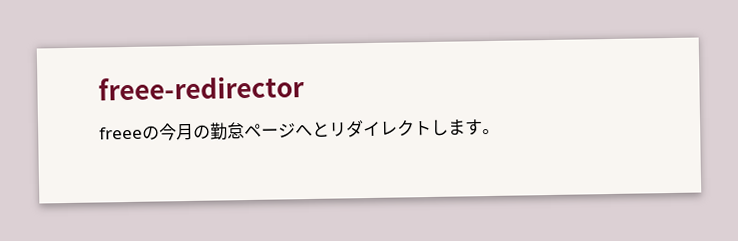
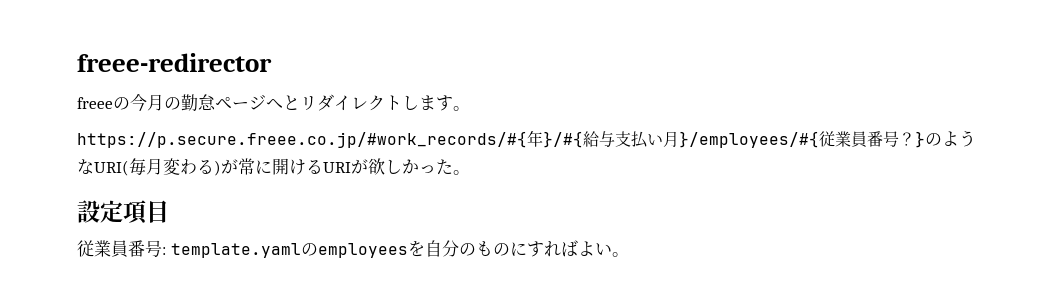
(500, 131) none -> [77,130,976,148] [77,158,470,176] [77,200,169,224] [77,240,629,258] // https://p.secure.freee.co.jp/#work_records/#{年}/#{給与支払い月}/employees/#{従業員番号？}のようなURI(毎月変わる)が常に開けるURIが欲しかった。 // 設定項目 // 従業員番号: template.yamlのemployeesを自分のものにすればよい。

